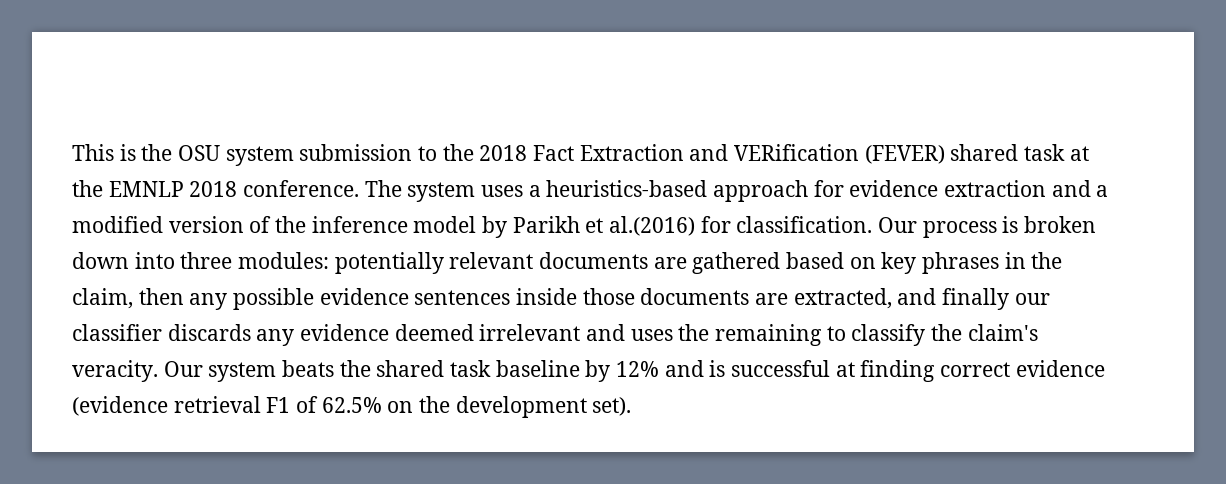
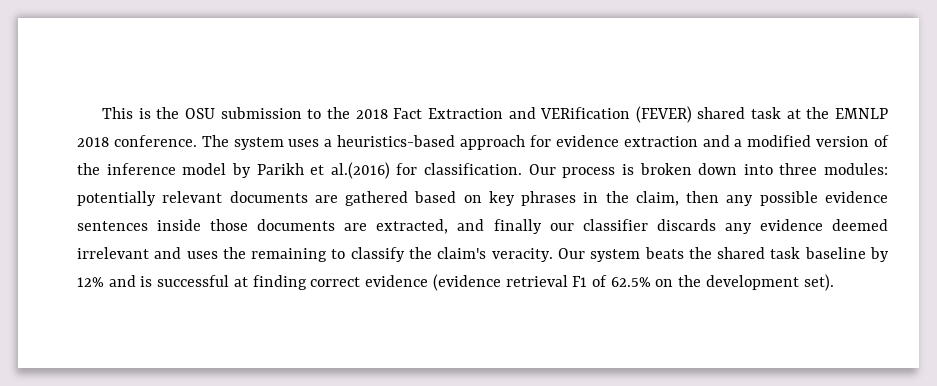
[225,146,294,166] system -> (216, 113) none

